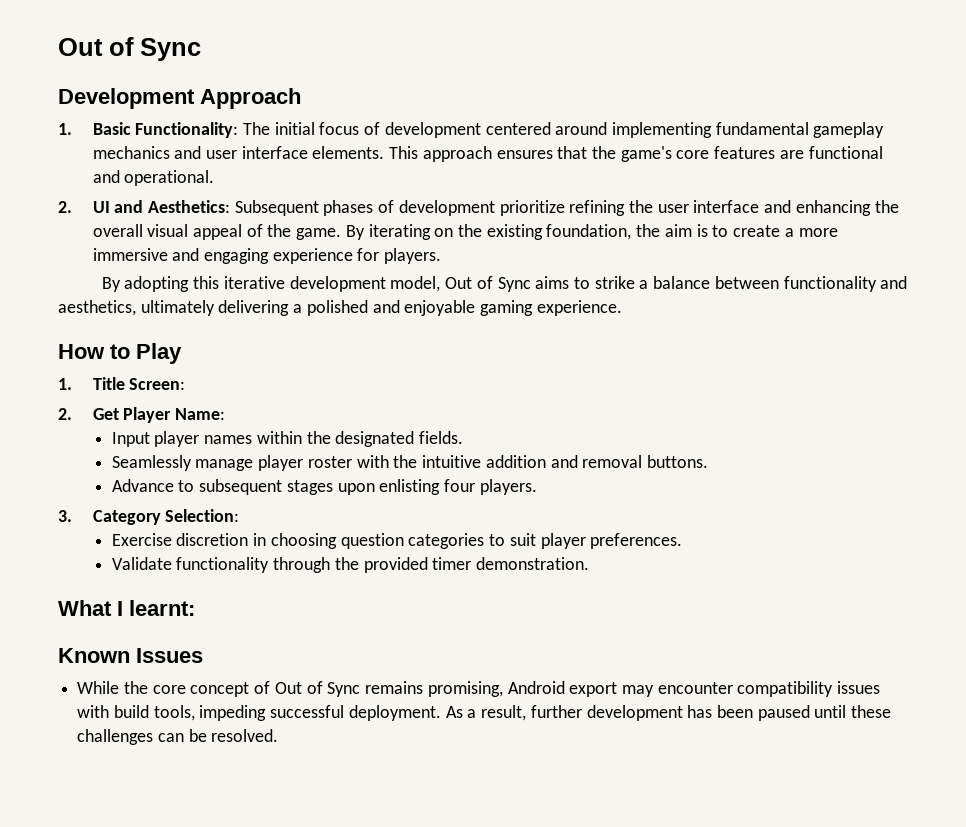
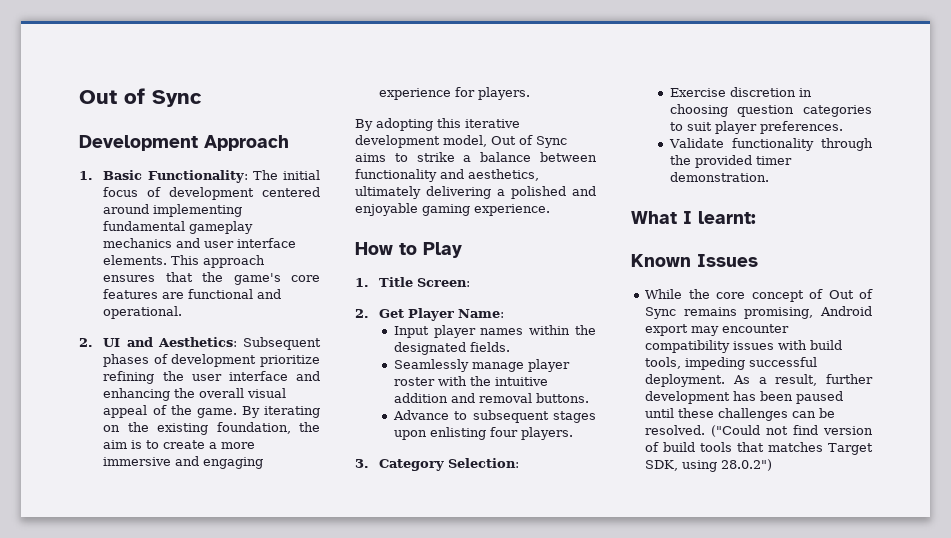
(279, 735) none -> [711,425,873,437] [645,442,874,455] [645,459,773,472] ("Could not find version of build tools that matches Target SDK, using 28.0.2")

